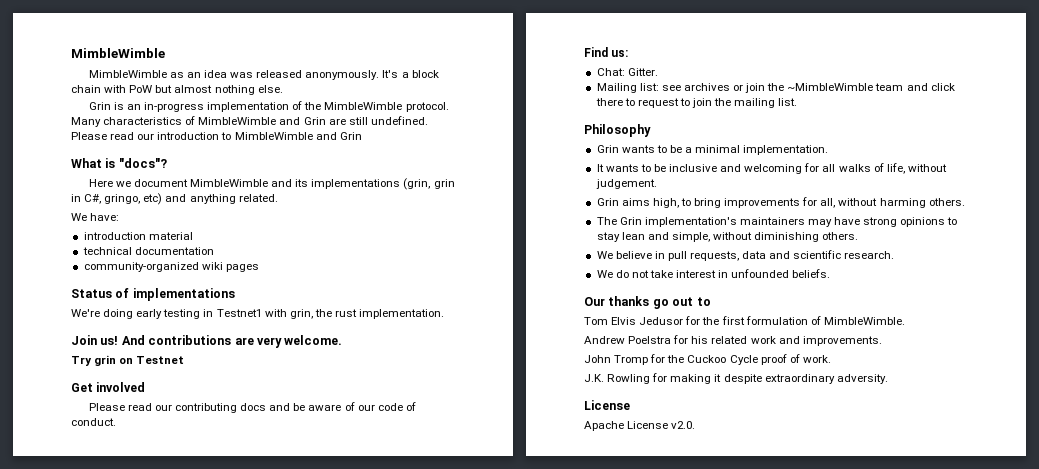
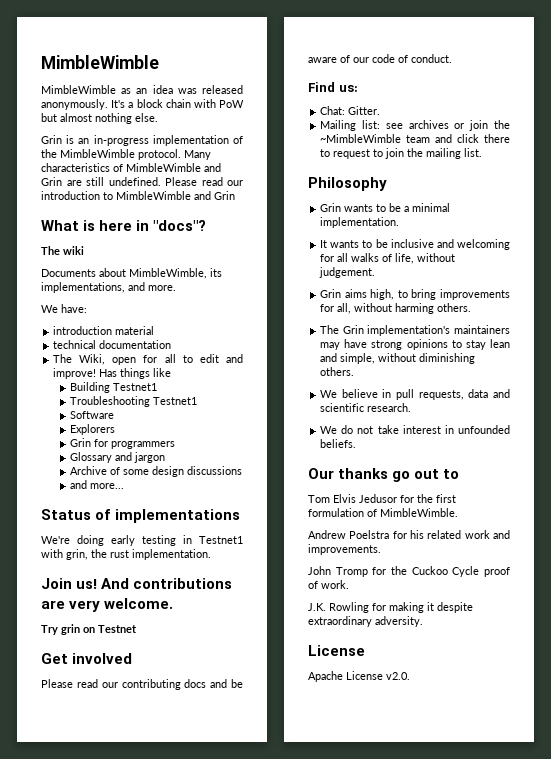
(116, 163) none -> [99,220,150,231] here in
[88,178,455,190] [71,193,278,205] Here we document MimbleWimble and its implementations (grin, grin in C#, gringo, etc) and anything related. -> [41,246,84,255] [41,268,222,279] [41,282,176,293] The wiki // Documents about MimbleWimble, its implementations, and more.
[83,262,259,272] community-organized wiki pages -> [53,354,244,365] [53,368,172,379] [69,382,157,393] [69,396,197,407] [69,411,114,419] [69,424,115,435] [69,438,175,449] [69,452,165,463] [69,466,242,477] [69,480,124,489] The Wiki, open for all to edit and improve! Has things like // Building Testnet1 // Troubleshooting Testnet1 // Software // Explorers // Grin for programmers // Glossary and jargon // Archive of some design discussions // and more...

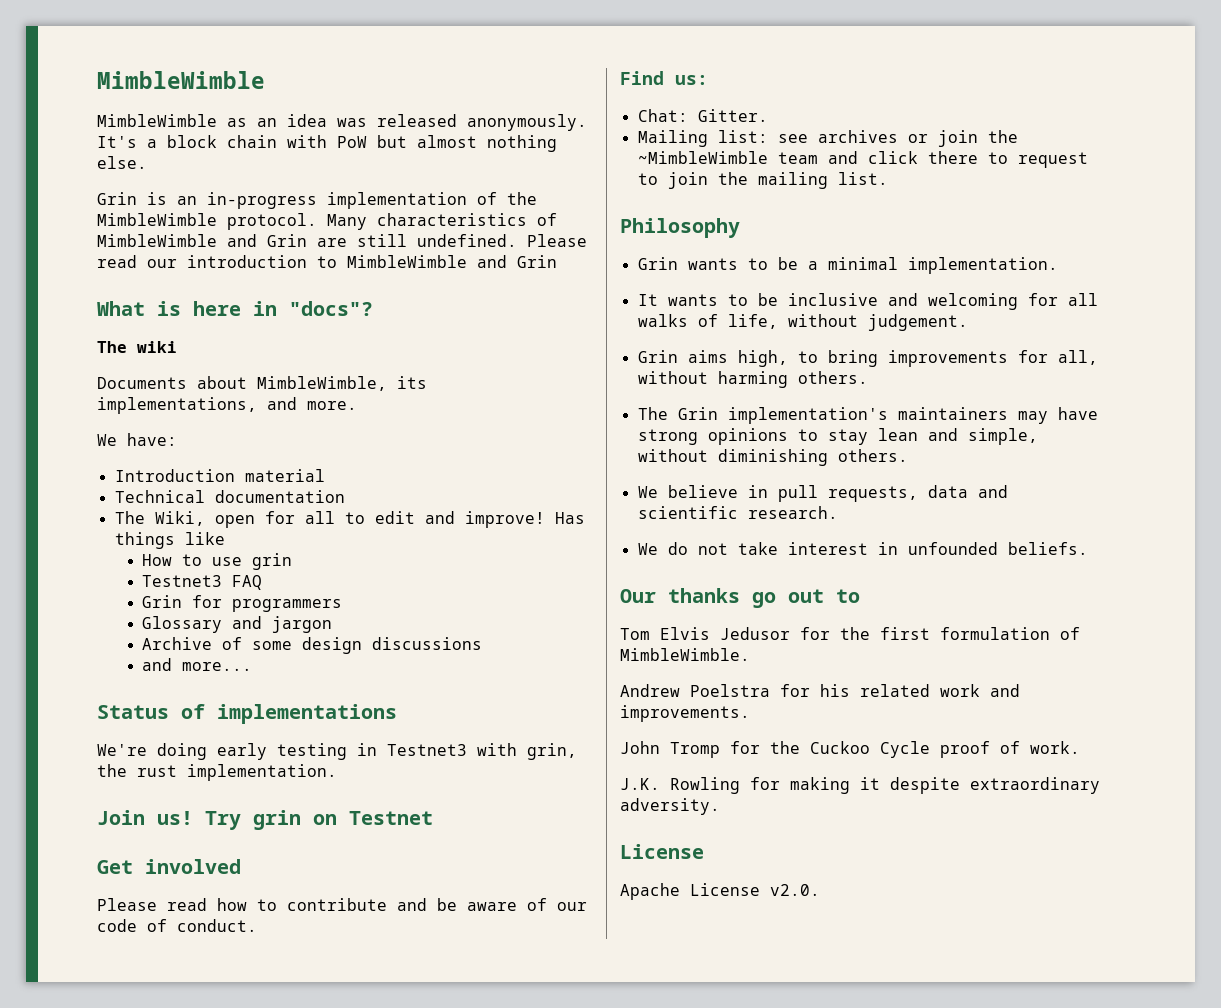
[53,326,113,335] introduction -> [114,469,235,482] Introduction
[53,340,97,349] technical -> [114,490,205,503] Technical
[69,382,157,393] [69,396,197,407] [69,411,114,419] [69,424,115,435] Building Testnet1 // Troubleshooting Testnet1 // Software // Explorers -> [142,553,293,570] [142,575,263,590] How to use grin // Testnet3 FAQ
[199,536,243,544] Testnet1 -> [387,744,467,756] Testnet3
[101,578,233,589] [41,598,174,612] And contributions are very welcome. // -> (193, 818) none
[101,679,207,690] our contributing docs -> [217,898,387,911] how to contribute

